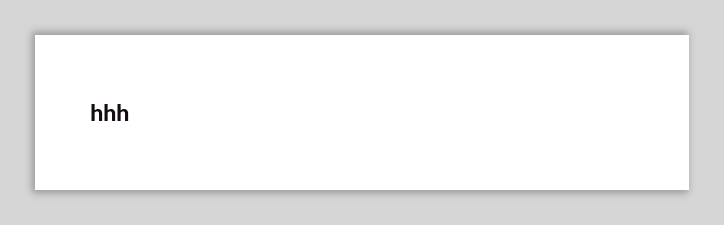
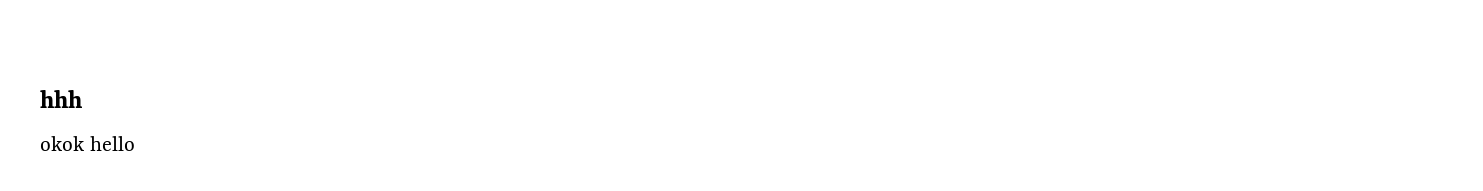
(129, 112) none -> [40,136,136,151] // okok hello

